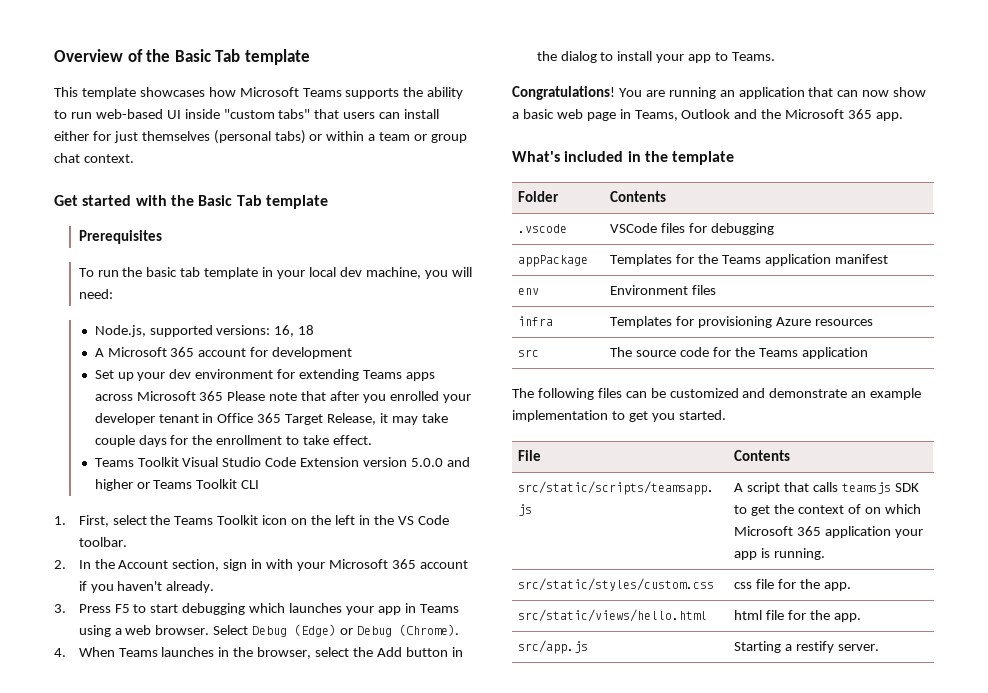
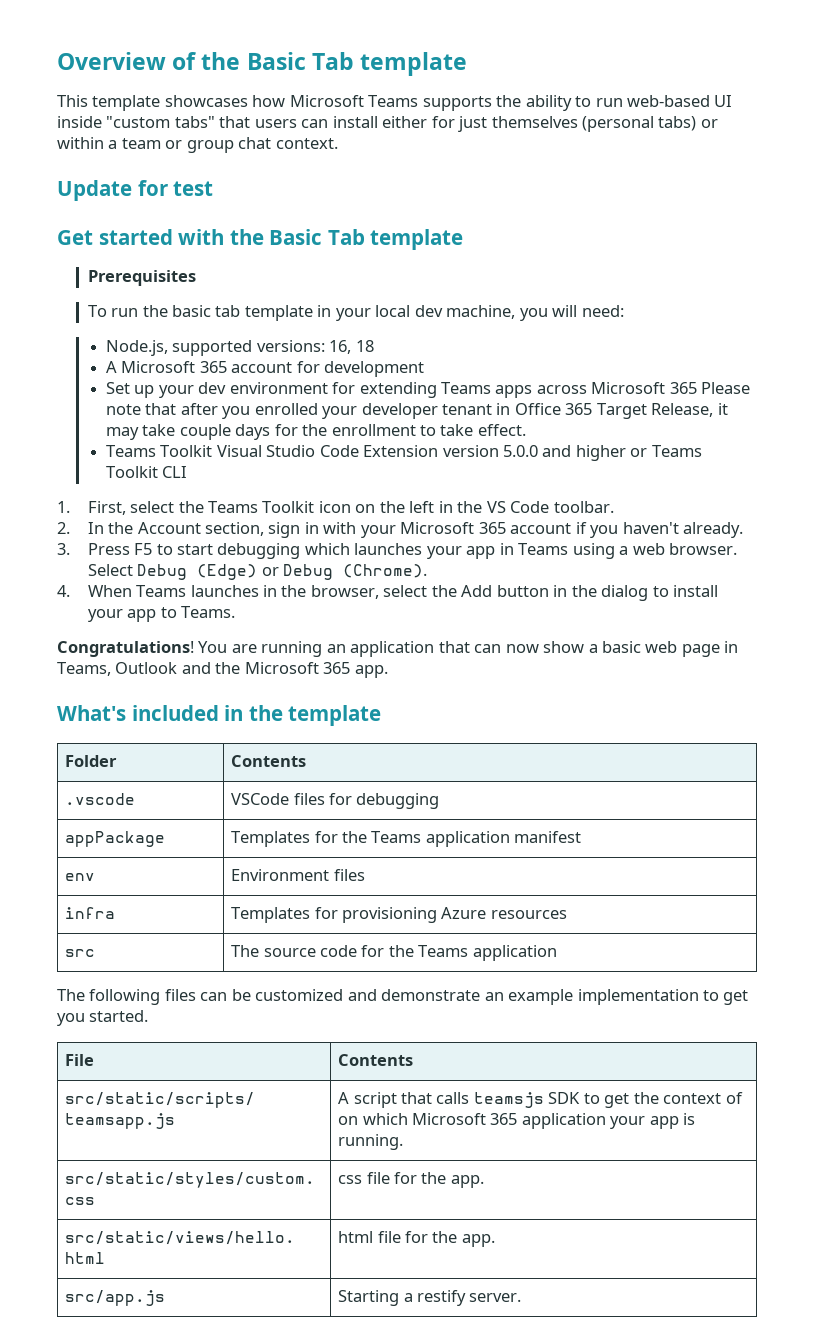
(134, 158) none -> [57,180,214,201] // Update for test

